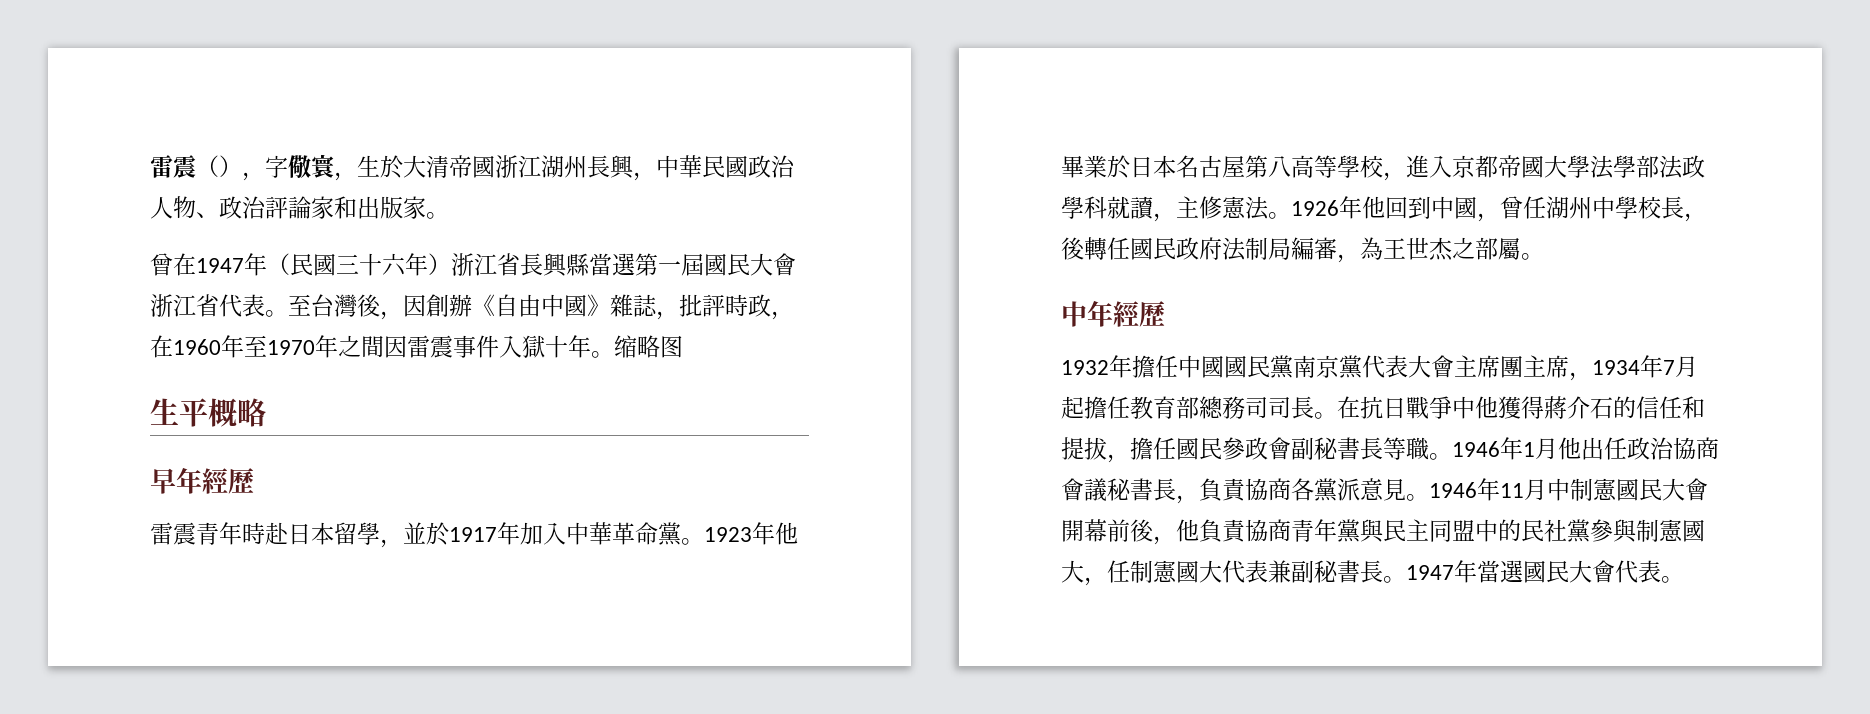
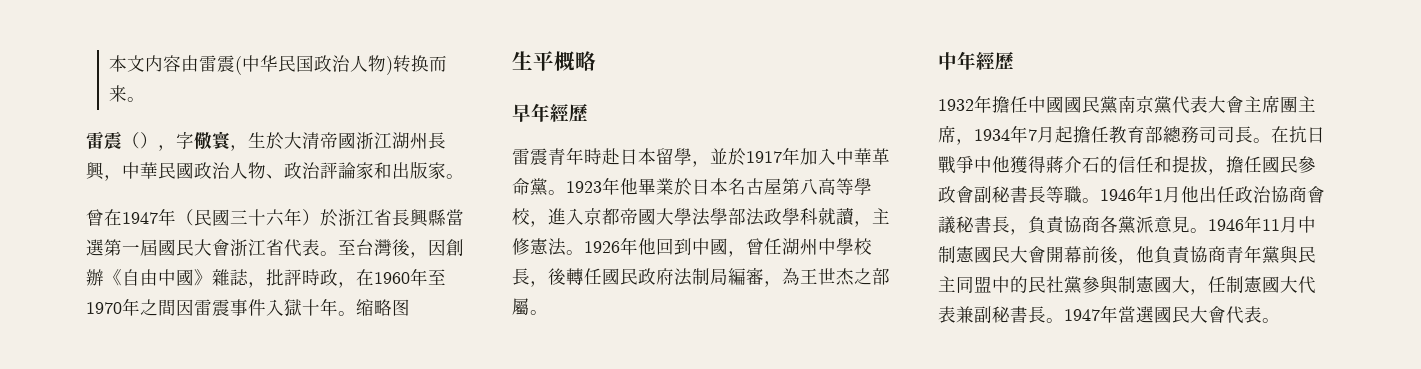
(150, 166) none -> [108,55,447,75] [108,85,145,102] 本文内容由雷震(中华民国政治人物)转换而来。 //
(451, 264) none -> [320,209,338,227] 於

